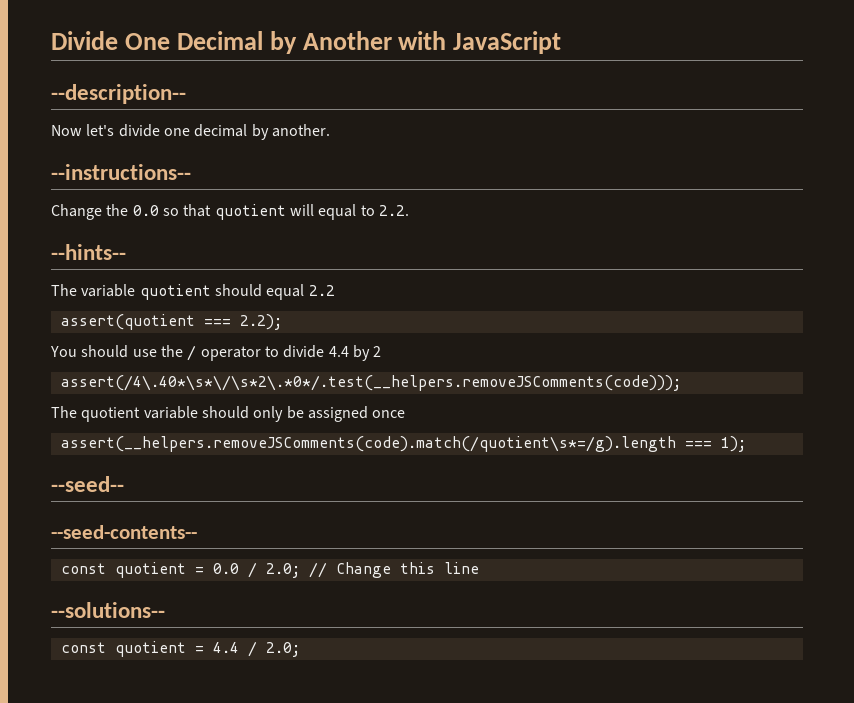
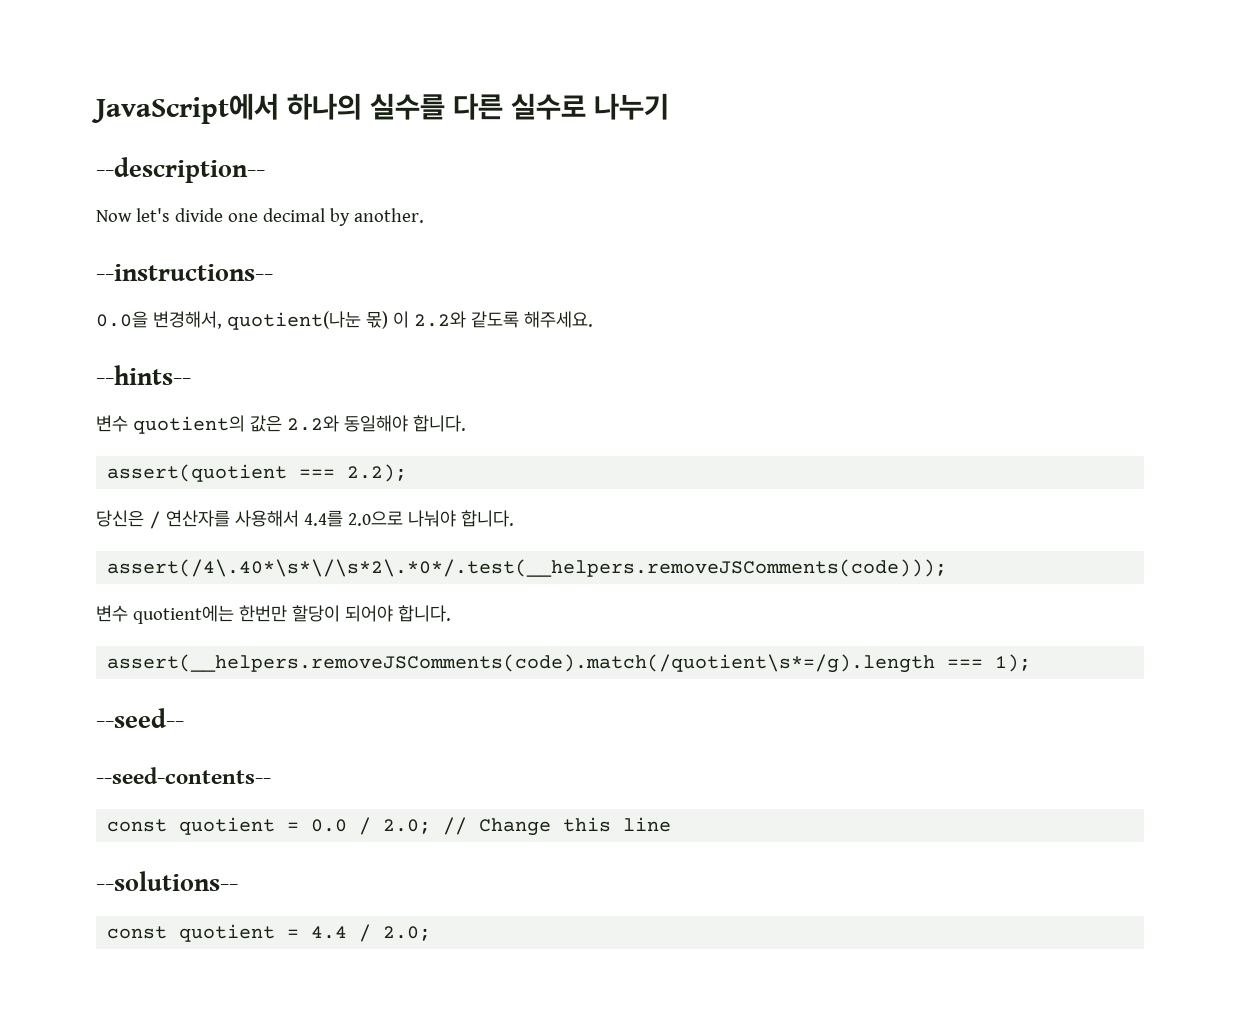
[51,31,562,54] Divide One Decimal by Another with JavaScript -> [91,93,669,124] JavaScript에서 하나의 실수를 다른 실수로 나누기
[51,204,409,220] [51,244,126,260] [51,284,335,300] [60,314,282,330] [50,345,382,361] [60,375,681,391] [51,406,406,422] Change the 0.0 so that quotient will equal to 2.2. // --hints-- // The variable quotient should equal 2.2 // assert(quotient === 2.2); // You should use the / operator to divide 4.4 by 2 // assert(/4\.40*\s*\/\s*2\.*0*/.test(__helpers.removeJSComments(code))); // The quotient variable should only be assigned once -> [96,311,593,330] [96,365,191,385] [96,415,466,434] [107,464,408,482] [96,510,514,529] [107,559,948,577] [96,605,451,624] 0.0을 변경해서, quotient(나눈 몫) 이 2.2와 같도록 해주세요. // --hints-- // 변수 quotient의 값은 2.2와 동일해야 합니다. // assert(quotient === 2.2); // 당신은 / 연산자를 사용해서 4.4를 2.0으로 나눠야 합니다. // assert(/4\.40*\s*\/\s*2\.*0*/.test(__helpers.removeJSComments(code))); // 변수 quotient에는 한번만 할당이 되어야 합니다.

